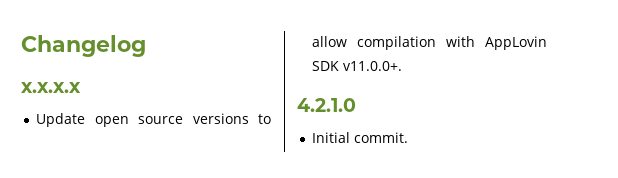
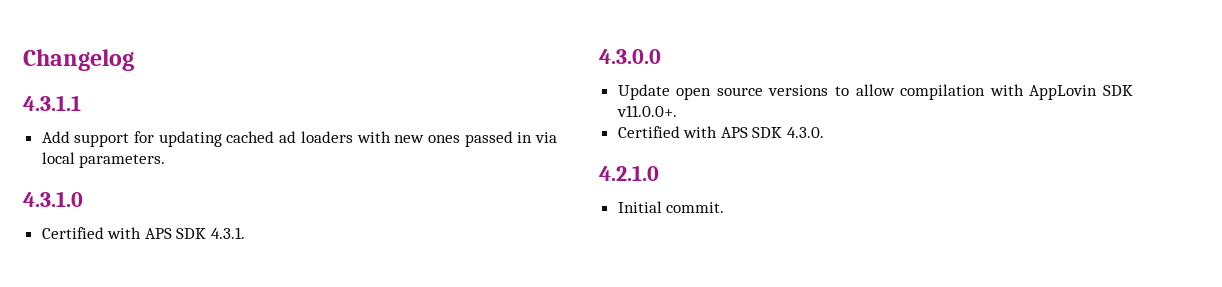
[21,82,81,93] x.x.x.x -> [23,95,81,111] [41,131,557,147] [41,152,166,168] [23,191,83,207] [41,227,246,239] [599,49,661,64] 4.3.1.1 // Add support for updating cached ad loaders with new ones passed in via local parameters. // 4.3.1.0 // Certified with APS SDK 4.3.1. // 4.3.0.0
(403, 66) none -> [617,126,825,138] // Certified with APS SDK 4.3.0.

